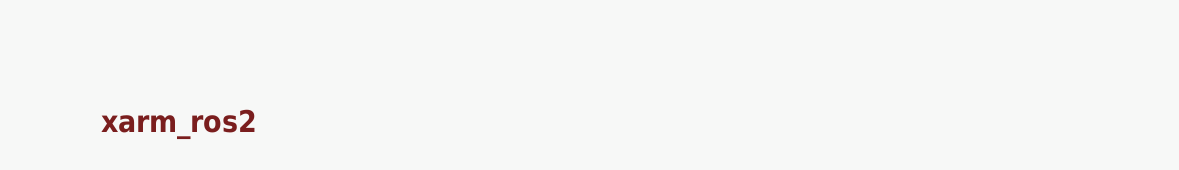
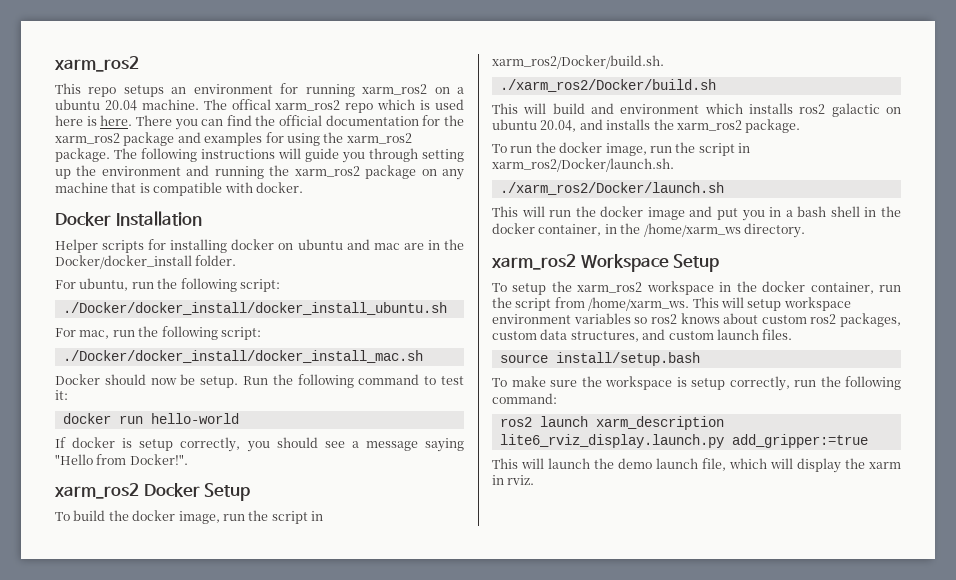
[101,109,257,140] xarm_ros2 -> [55,56,139,72] [55,83,465,97] [55,99,465,113] [55,115,464,130] [55,132,412,146] [55,148,464,163] [55,165,465,180] [55,182,303,196] [55,211,202,226] [55,239,464,253] [55,255,237,269] [55,278,280,292] [62,302,447,315] [55,326,261,340] [62,350,423,363] [55,374,465,388] [55,390,68,400] [62,413,239,424] [55,437,465,452] [55,454,188,465] [55,483,251,501] [55,510,323,524] [492,55,664,69] [499,79,716,92] [492,103,901,117] [492,119,801,133] [492,142,750,156] [492,158,674,172] [499,182,724,195] [492,206,901,221] [492,223,805,238] [492,254,720,272] [492,281,901,295] [492,297,851,311] [492,313,901,327] [492,329,793,342] [499,352,700,366] [492,376,901,391] [492,393,557,404] [499,416,724,430] [499,434,868,448] [492,458,901,473] [492,475,535,485] xarm_ros2 // This repo setups an environment for running xarm_ros2 on a ubuntu 20.04 machine. The offical xarm_ros2 repo which is used here is here. There you can find the official documentation for the xarm_ros2 package and examples for using the xarm_ros2 package. The following instructions will guide you through setting up the environment and running the xarm_ros2 package on any machine that is compatible with docker. // Docker Installation // Helper scripts for installing docker on ubuntu and mac are in the Docker/docker_install folder. // For ubuntu, run the following script: // ./Docker/docker_install/docker_install_ubuntu.sh // For mac, run the following script: // ./Docker/docker_install/docker_install_mac.sh // Docker should now be setup. Run the following command to test it: // docker run hello-world // If docker is setup correctly, you should see a message saying "Hello from Docker!". // xarm_ros2 Docker Setup // To build the docker image, run the script in xarm_ros2/Docker/build.sh. // ./xarm_ros2/Docker/build.sh // This will build and environment which installs ros2 galactic on ubuntu 20.04, and installs the xarm_ros2 package. // To run the docker image, run the script in xarm_ros2/Docker/launch.sh. // ./xarm_ros2/Docker/launch.sh // This will run the docker image and put you in a bash shell in the docker container, in the /home/xarm_ws directory. // xarm_ros2 Workspace Setup // To setup the xarm_ros2 workspace in the docker container, run the script from /home/xarm_ws. This will setup workspace environment variables so ros2 knows about custom ros2 packages, custom data structures, and custom launch files. // source install/setup.bash // To make sure the workspace is setup correctly, run the following command: // ros2 launch xarm_description lite6_rviz_display.launch.py add_gripper:=true // This will launch the demo launch file, which will display the xarm in rviz.

